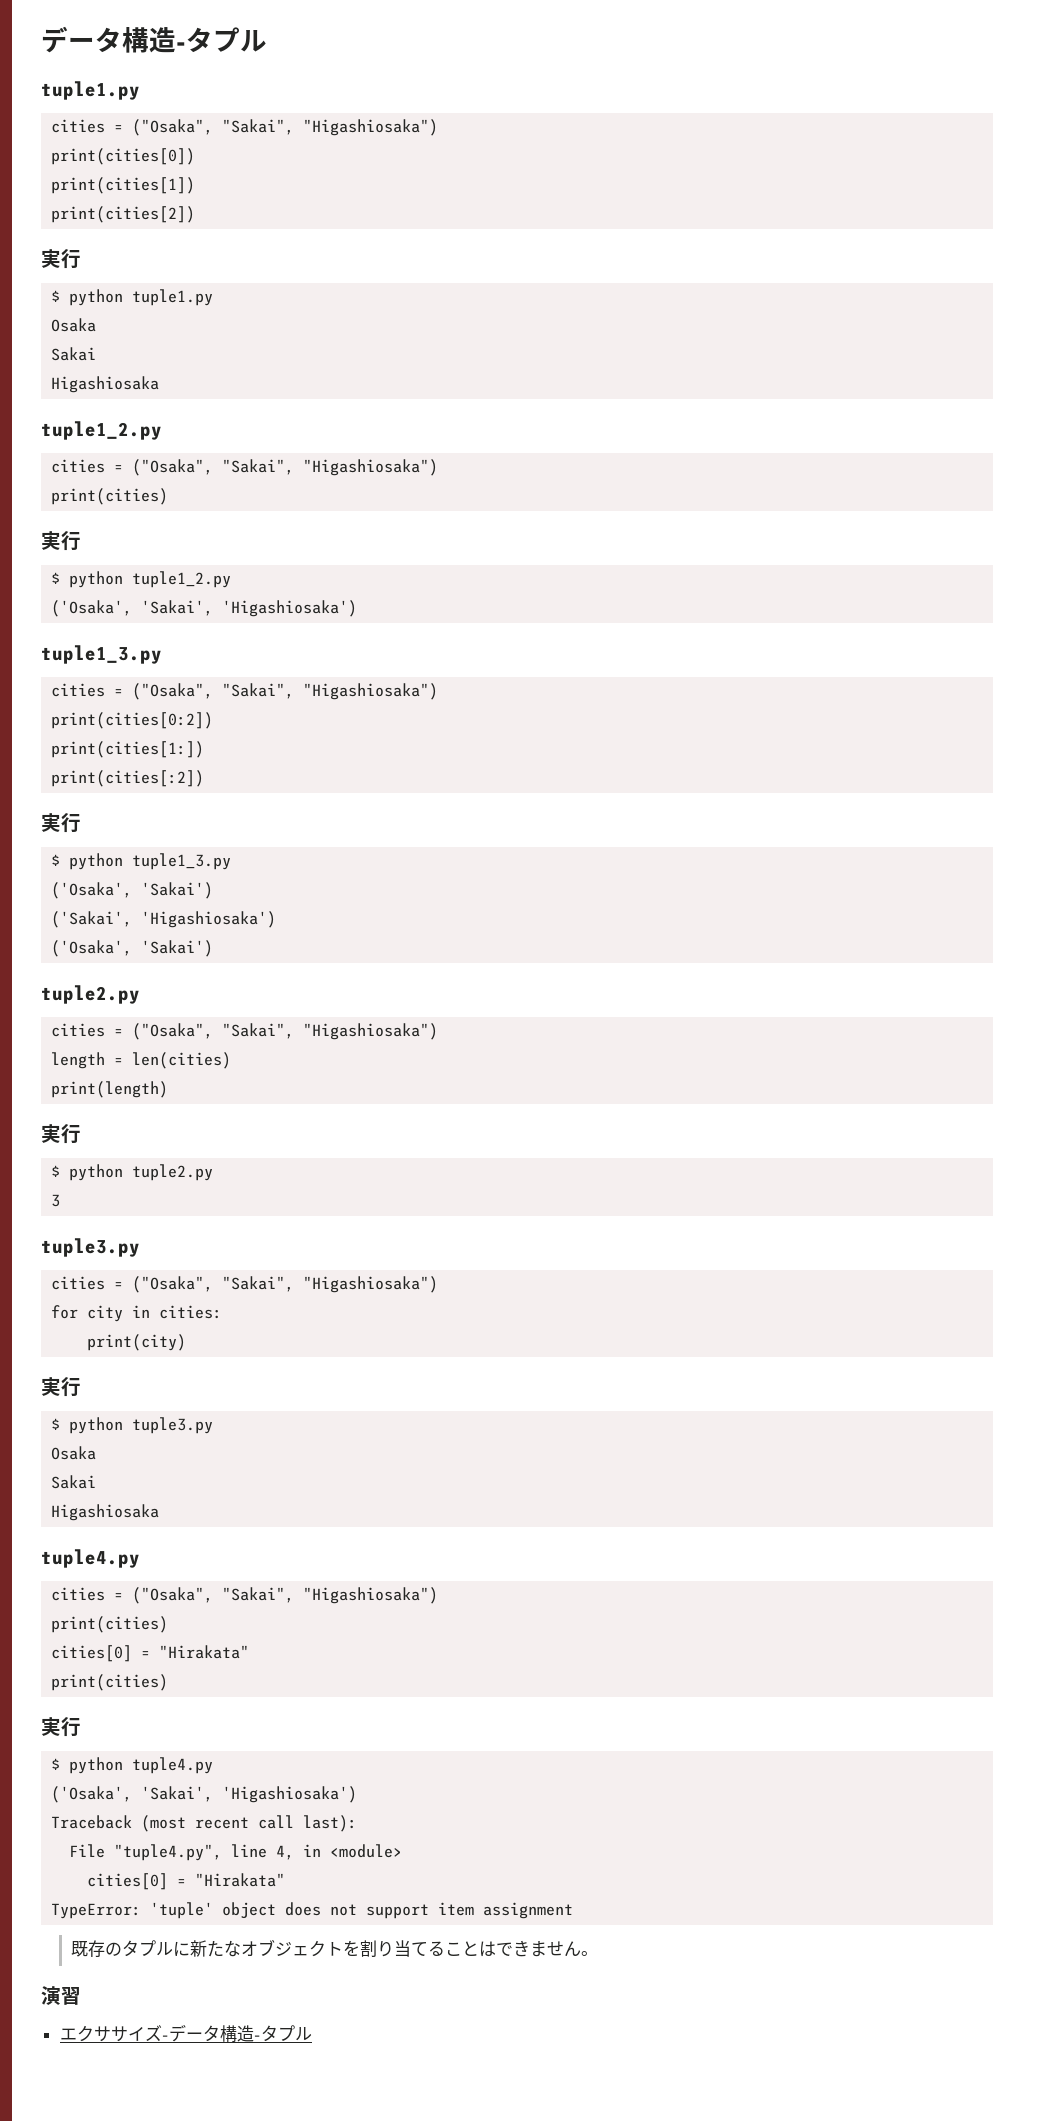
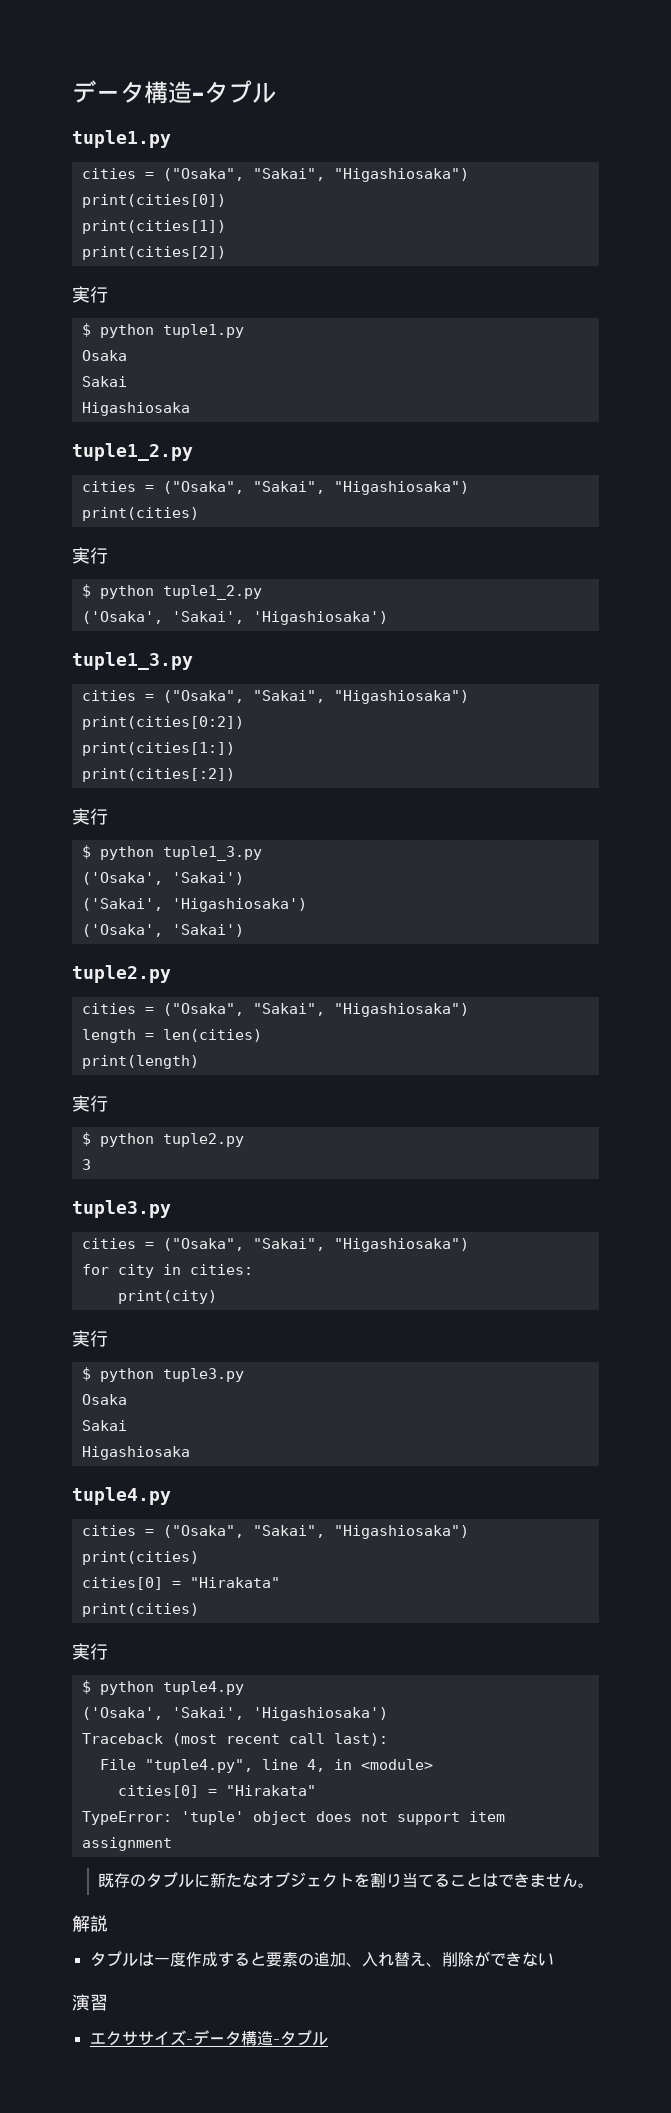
(598, 1953) none -> [72,1915,108,1932] [89,1951,554,1967] // 解説 // タプルは一度作成すると要素の追加、入れ替え、削除ができない

